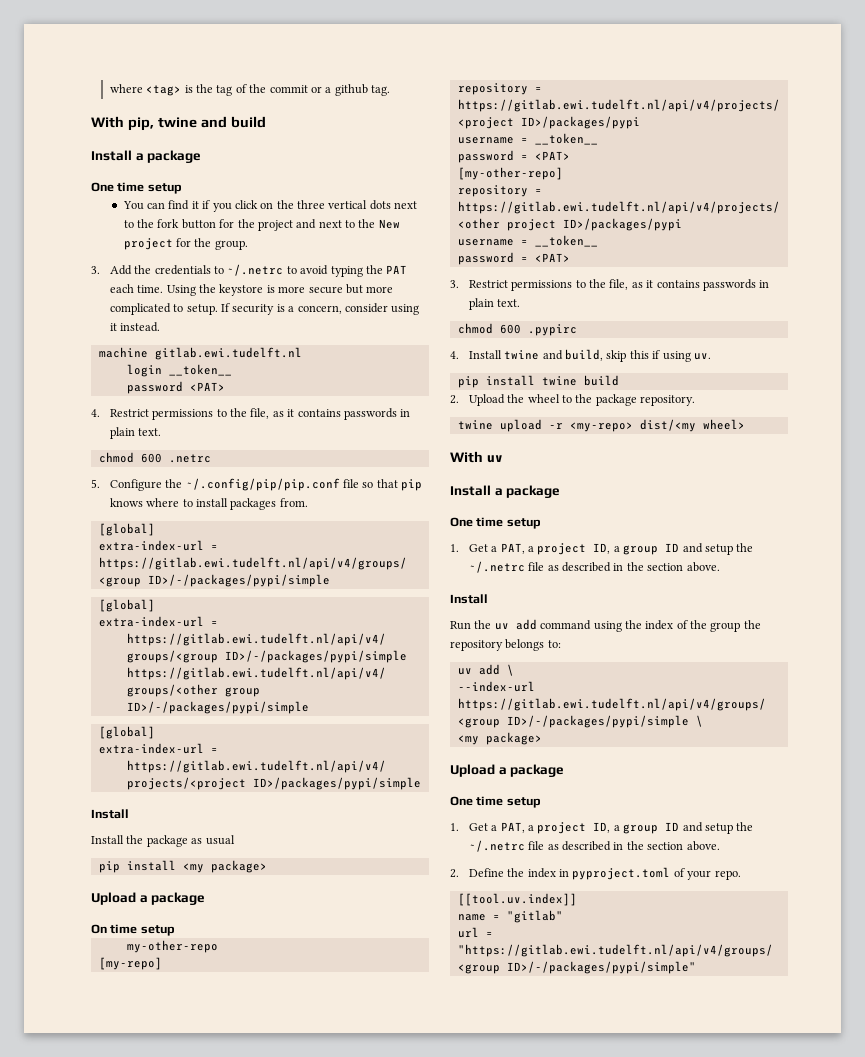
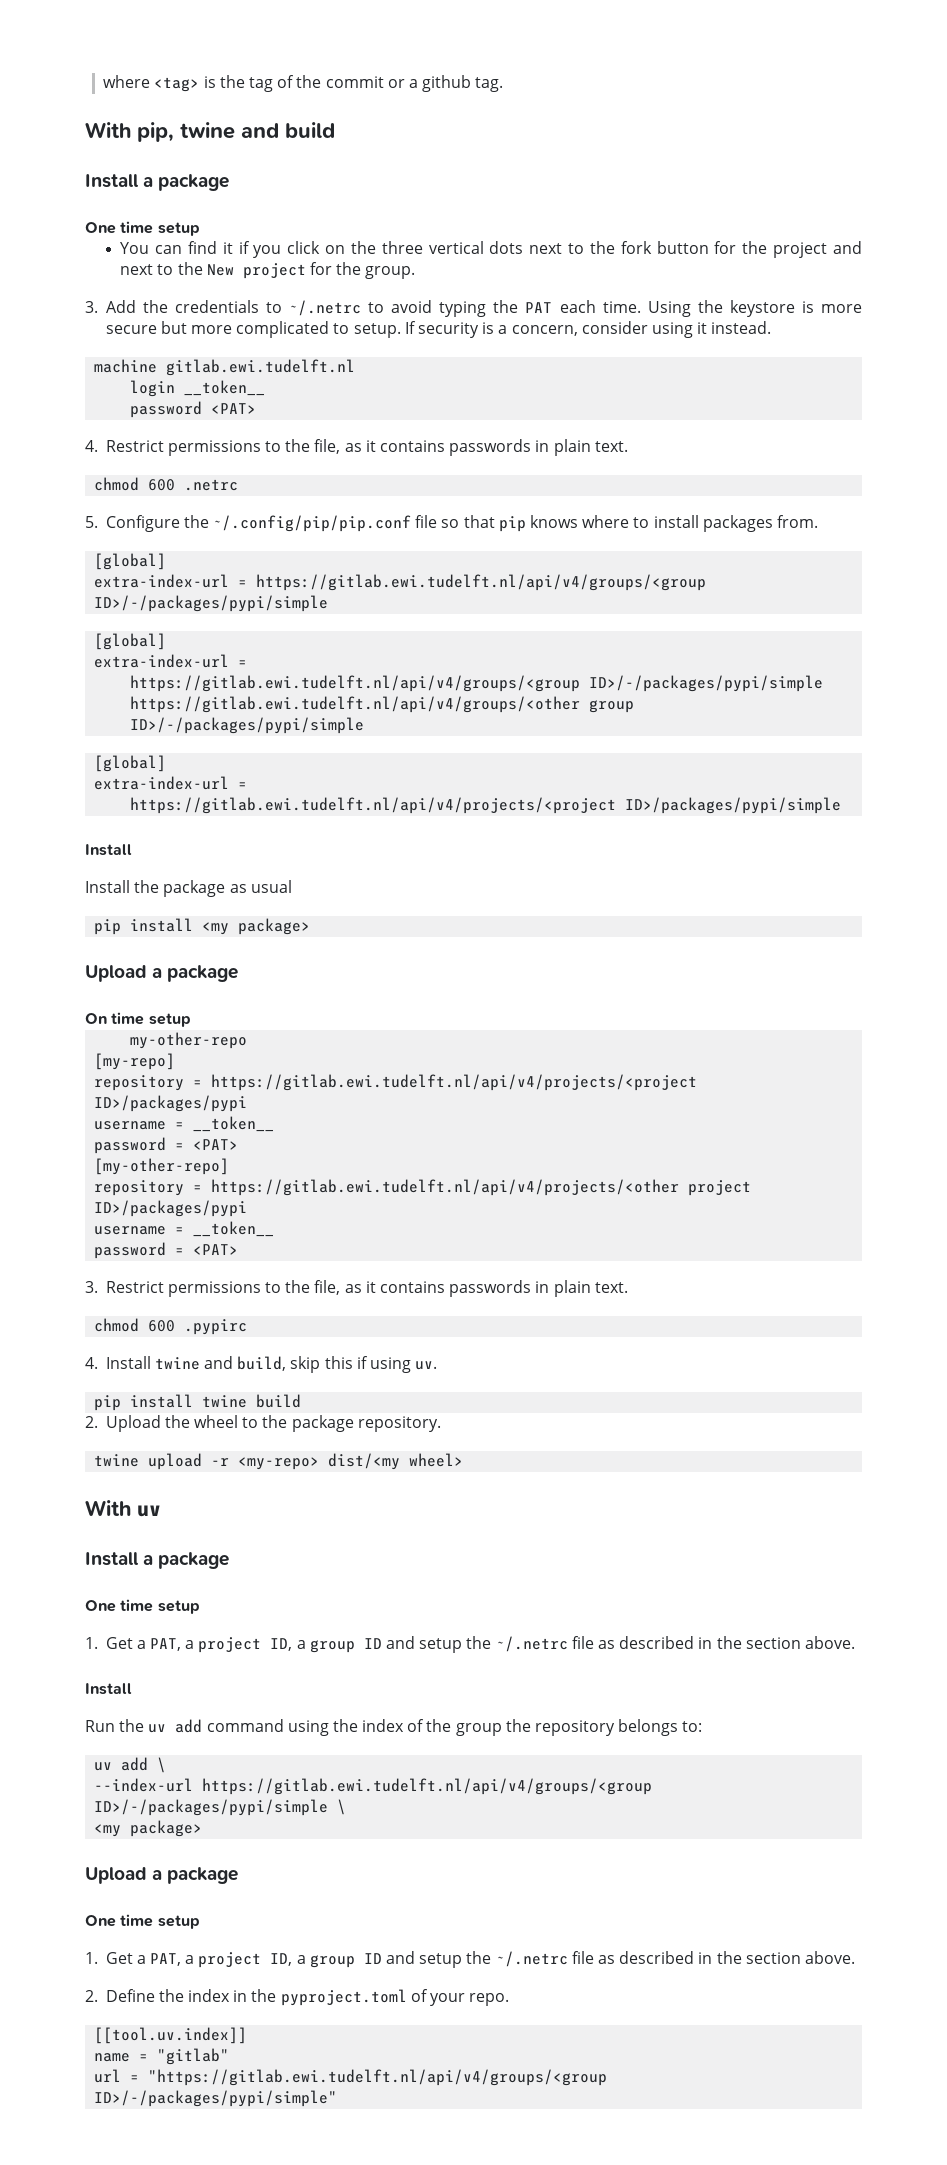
(570, 873) none -> [251,1989,277,2002] the

